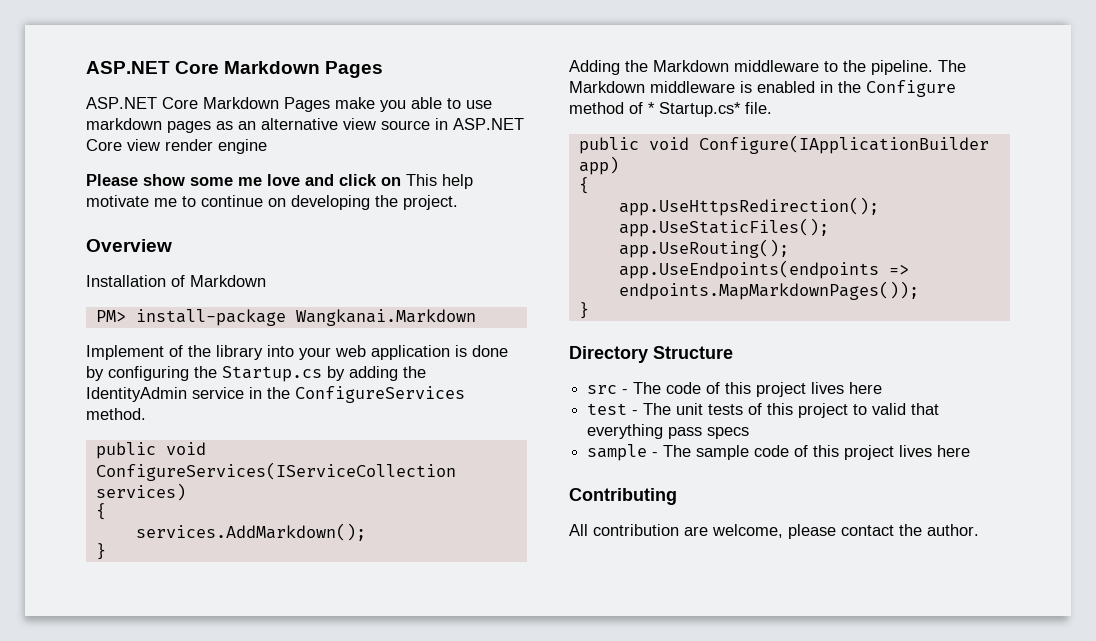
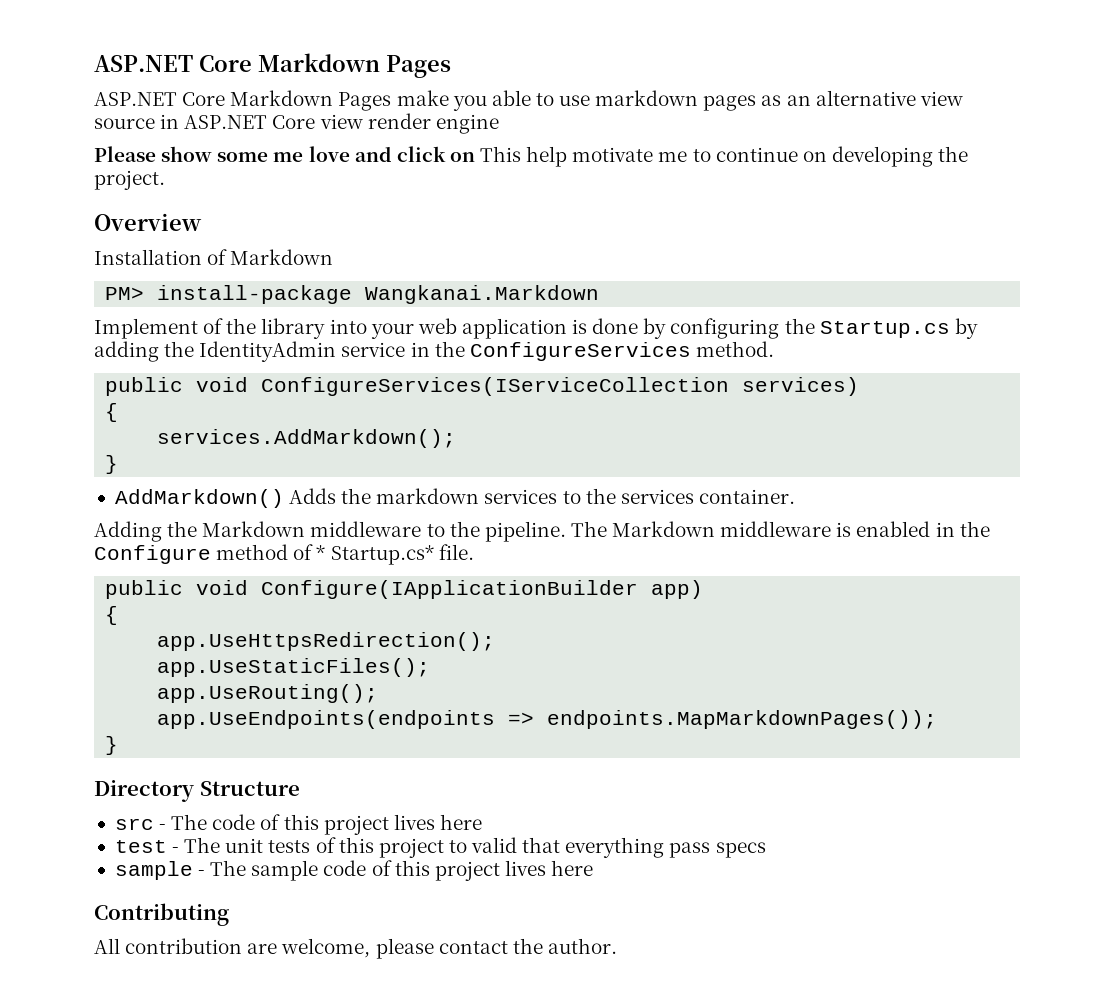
(106, 551) none -> [114,488,795,508] // AddMarkdown() Adds the markdown services to the services container.

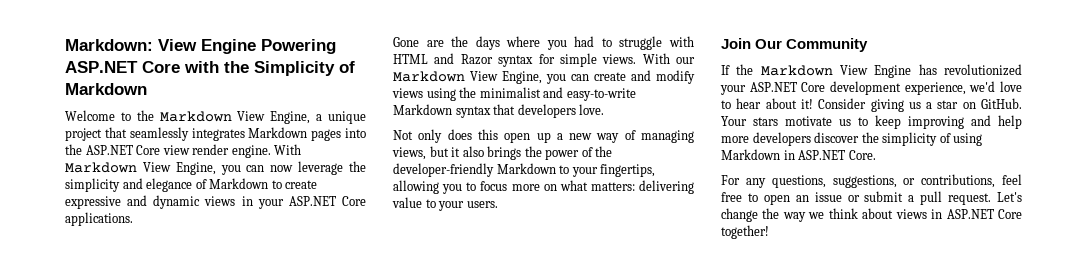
[94,53,451,78] [94,90,963,111] [94,113,499,134] [94,146,969,167] [94,170,165,190] [94,213,202,231] [94,249,334,265] [105,285,600,304] [94,318,978,339] [94,341,774,362] [105,377,860,396] [105,403,119,422] [157,429,457,448] [105,455,119,474] [114,488,795,508] [94,521,990,542] [94,544,474,565] [105,580,704,599] [105,606,119,625] [157,632,496,651] [157,658,431,677] [157,684,379,703] [157,710,938,729] [105,736,119,755] [94,780,300,802] [114,814,482,835] [114,837,766,858] [114,860,594,881] [94,903,229,926] [94,938,617,959] ASP.NET Core Markdown Pages // ASP.NET Core Markdown Pages make you able to use markdown pages as an alternative view source in ASP.NET Core view render engine // Please show some me love and click on This help motivate me to continue on developing the project. // Overview // Installation of Markdown // PM> install-package Wangkanai.Markdown // Implement of the library into your web application is done by configuring the Startup.cs by adding the IdentityAdmin service in the ConfigureServices method. // public void ConfigureServices(IServiceCollection services) // { // services.AddMarkdown(); // } // AddMarkdown() Adds the markdown services to the services container. // Adding the Markdown middleware to the pipeline. The Markdown middleware is enabled in the Configure method of * Startup.cs* file. // public void Configure(IApplicationBuilder app) // { // app.UseHttpsRedirection(); // app.UseStaticFiles(); // app.UseRouting(); // app.UseEndpoints(endpoints => endpoints.MapMarkdownPages()); // } // Directory Structure // src - The code of this project lives here // test - The unit tests of this project to valid that everything pass specs // sample - The sample code of this project lives here // Contributing // All contribution are welcome, please contact the author. -> [65,39,336,54] [65,61,355,76] [65,83,147,95] [65,110,366,124] [65,127,366,141] [65,144,302,158] [65,161,366,175] [65,178,318,192] [65,195,366,209] [65,212,133,226] [393,36,694,50] [393,53,695,67] [393,70,695,84] [392,87,636,101] [393,104,605,118] [393,129,694,143] [392,146,613,160] [393,163,656,177] [393,180,694,194] [392,197,498,211] [721,38,869,52] [721,64,1022,78] [720,81,1022,95] [721,98,1022,112] [721,115,1022,129] [721,132,983,146] [721,149,876,160] [721,174,1022,188] [721,191,1022,205] [721,208,1022,222] [721,225,769,239] Markdown: View Engine Powering ASP.NET Core with the Simplicity of Markdown // Welcome to the Markdown View Engine, a unique project that seamlessly integrates Markdown pages into the ASP.NET Core view render engine. With Markdown View Engine, you can now leverage the simplicity and elegance of Markdown to create expressive and dynamic views in your ASP.NET Core applications. // Gone are the days where you had to struggle with HTML and Razor syntax for simple views. With our Markdown View Engine, you can create and modify views using the minimalist and easy-to-write Markdown syntax that developers love. // Not only does this open up a new way of managing views, but it also brings the power of the developer-friendly Markdown to your fingertips, allowing you to focus more on what matters: delivering value to your users. // Join Our Community // If the Markdown View Engine has revolutionized your ASP.NET Core development experience, we'd love to hear about it! Consider giving us a star on GitHub. Your stars motivate us to keep improving and help more developers discover the simplicity of using Markdown in ASP.NET Core. // For any questions, suggestions, or contributions, feel free to open an issue or submit a pull request. Let's change the way we think about views in ASP.NET Core together!

